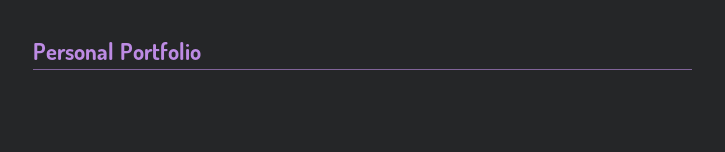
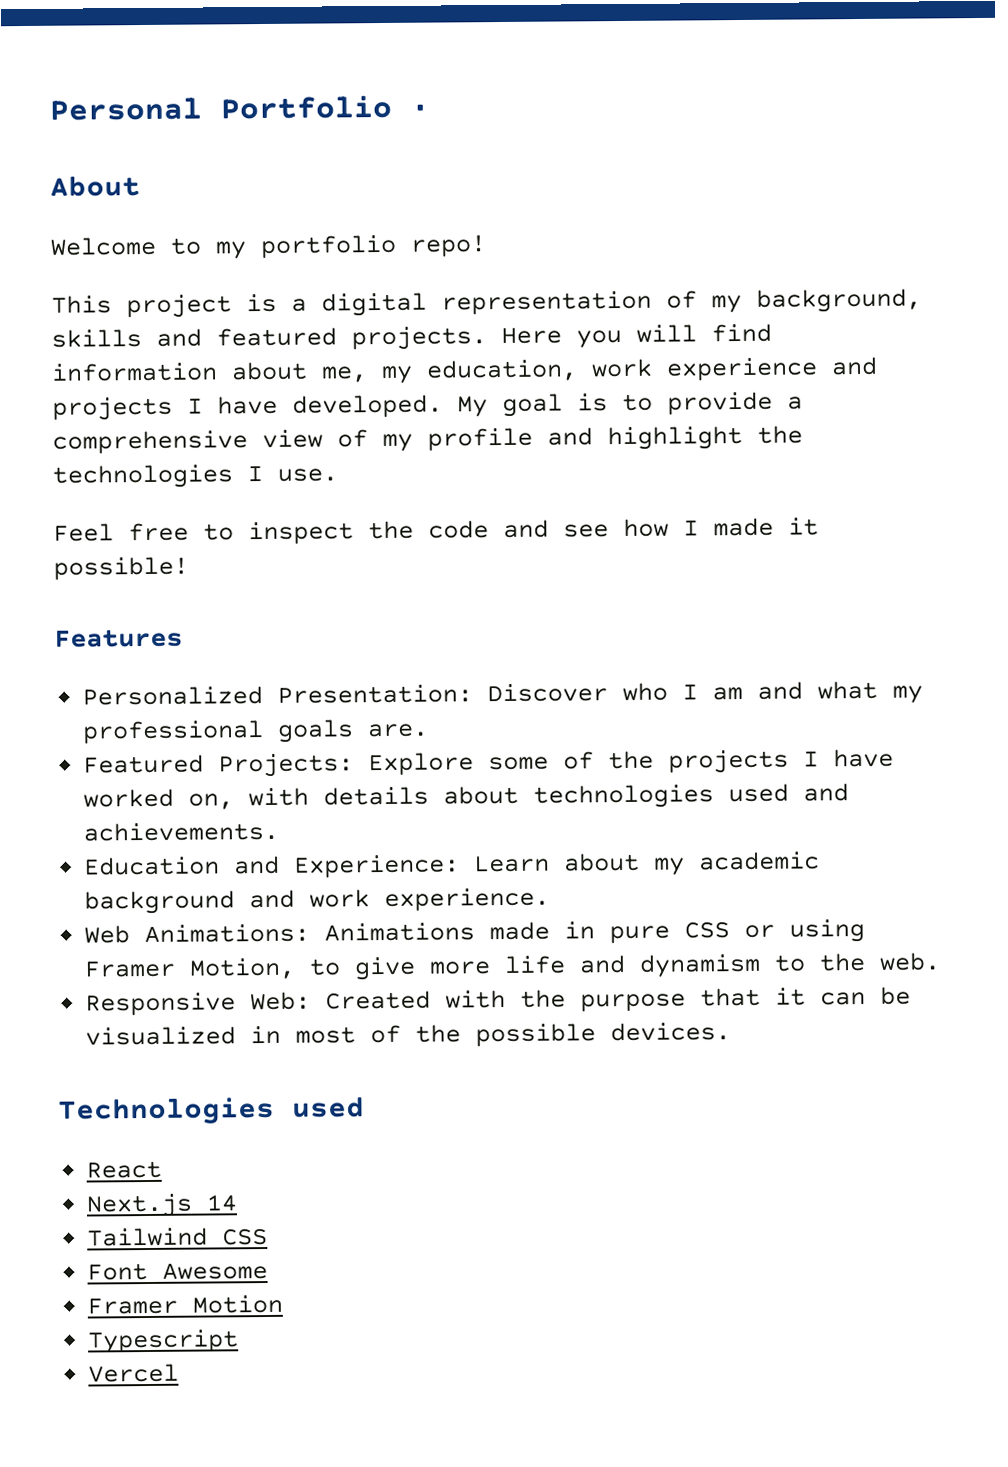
(202, 51) none -> [410,103,430,117] [50,176,141,197] [50,234,487,260] [51,288,922,319] [51,323,772,351] [51,356,878,385] [52,391,803,421] [52,425,803,454] [52,464,338,489] [53,517,819,545] [53,556,189,580] [54,628,183,648] [82,680,924,706] [82,719,430,744] [83,748,895,778] [83,783,850,810] [83,821,280,842] [84,851,821,878] [84,887,551,915] [84,918,866,944] [84,952,941,981] [85,986,912,1016] [85,1022,732,1047] [58,1096,365,1125] [86,1160,163,1179] [86,1193,238,1218] [87,1227,269,1247] [87,1261,269,1281] [87,1294,284,1315] [87,1329,240,1354] [88,1363,180,1383] · // About // Welcome to my portfolio repo! // This project is a digital representation of my background, skills and featured projects. Here you will find information about me, my education, work experience and projects I have developed. My goal is to provide a comprehensive view of my profile and highlight the technologies I use. // Feel free to inspect the code and see how I made it possible! // Features // Personalized Presentation: Discover who I am and what my professional goals are. // Featured Projects: Explore some of the projects I have worked on, with details about technologies used and achievements. // Education and Experience: Learn about my academic background and work experience. // Web Animations: Animations made in pure CSS or using Framer Motion, to give more life and dynamism to the web. // Responsive Web: Created with the purpose that it can be visualized in most of the possible devices. // Technologies used // React // Next.js 14 // Tailwind CSS // Font Awesome // Framer Motion // Typescript // Vercel

